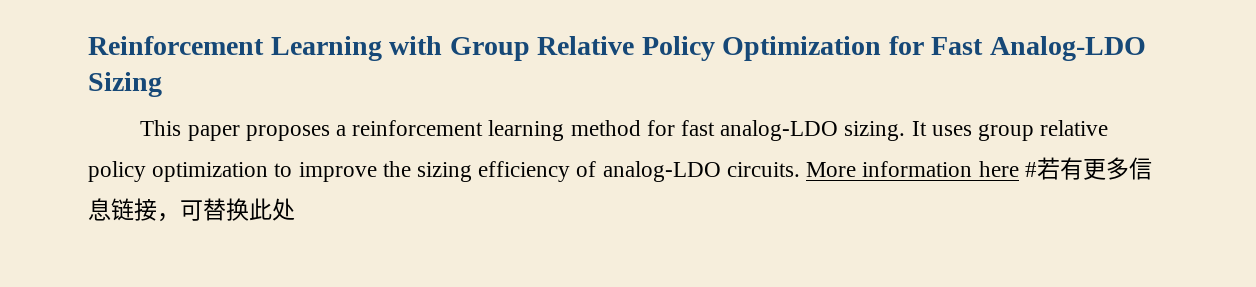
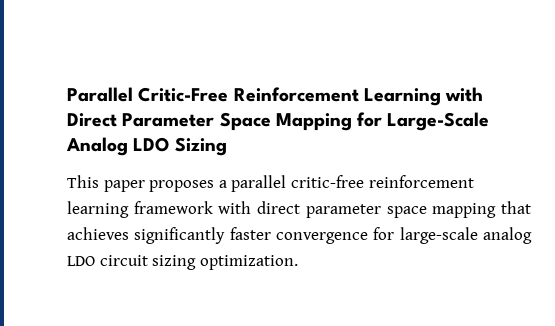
(88, 45) none -> [67,87,229,102] Parallel Critic-Free
[449,36,1147,61] Group Relative Policy Optimization for Fast Analog-LDO -> [67,112,490,131] [66,137,170,156] Direct Parameter Space Mapping for Large-Scale Analog LDO
[352,120,1109,141] [88,157,1152,182] [88,198,295,222] reinforcement learning method for fast analog-LDO sizing. It uses group relative policy optimization to improve the sizing efficiency of analog-LDO circuits. More information here #若有更多信息链接，可替换此处 -> [231,175,474,192] [67,201,531,218] [67,227,532,244] [67,255,298,270] parallel critic-free reinforcement learning framework with direct parameter space mapping that achieves significantly faster convergence for large-scale analog LDO circuit sizing optimization.

